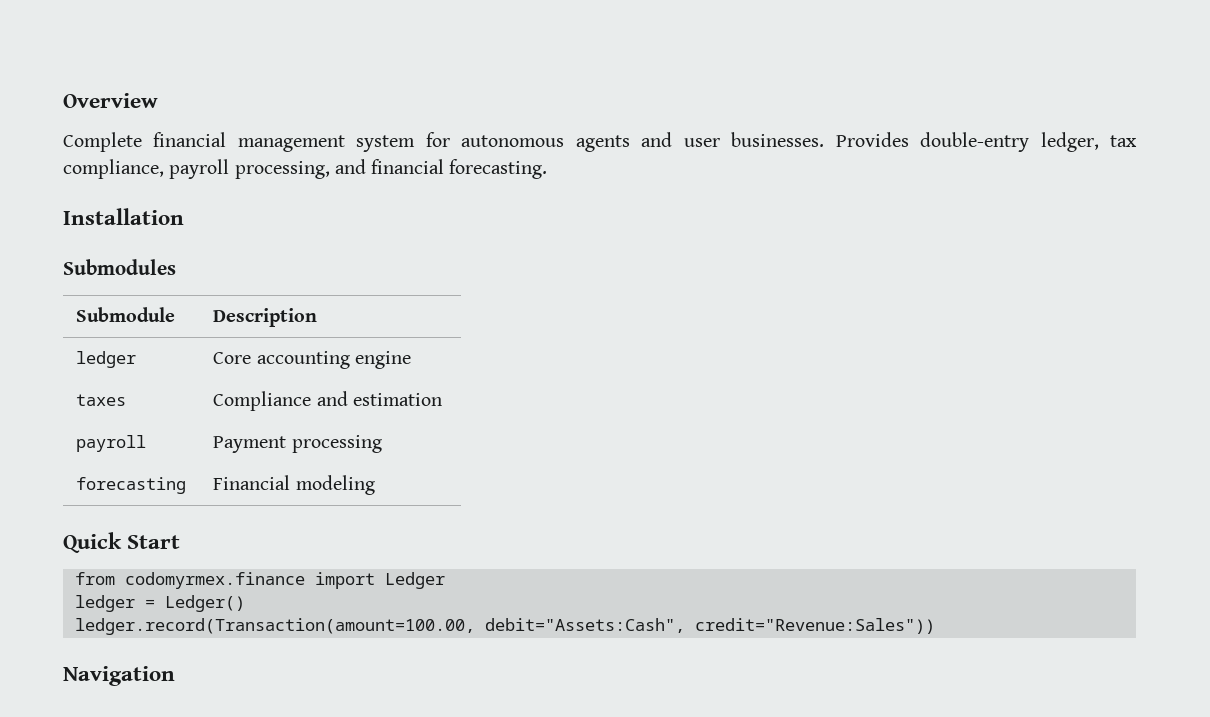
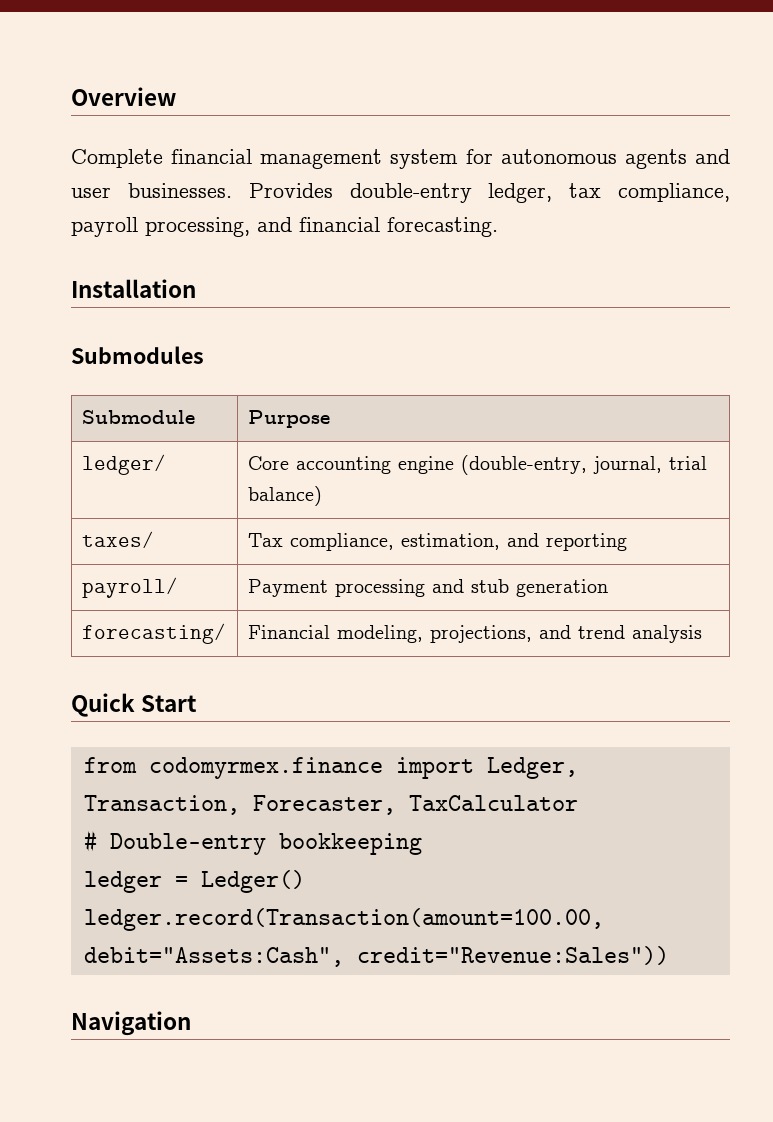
[213,308,318,327] [76,351,137,368] Description // ledger -> [247,410,330,428] [81,454,166,475] Purpose // ledger/
[76,394,127,406] [213,391,442,411] [76,435,147,452] [213,435,382,453] [76,477,187,494] [213,475,375,495] // taxes | Compliance and estimation // payroll | Payment processing // forecasting | Financial modeling -> [460,455,707,475] [247,486,322,506] [81,531,154,548] [247,533,627,551] [81,577,178,598] [247,579,608,597] [81,623,226,644] [247,625,702,643] (double-entry, journal, trial balance) // taxes/ | Tax compliance, estimation, and reporting // payroll/ | Payment processing and stub generation // forecasting/ | Financial modeling, projections, and trend analysis
[384,572,445,589] Ledger -> [486,757,578,779] [83,795,578,815] [83,830,422,855] Ledger, Transaction, Forecaster, TaxCalculator // # Double-entry bookkeeping

